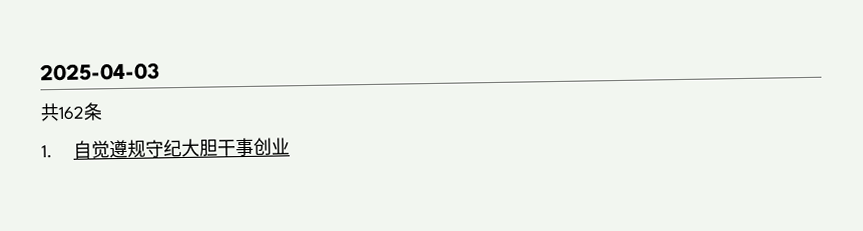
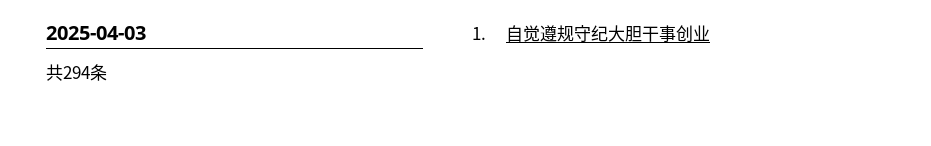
[58,105,85,120] 162 -> [63,66,90,79] 294

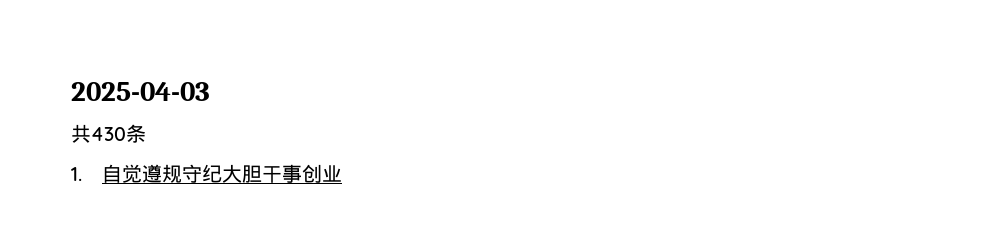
[63,66,90,79] 294 -> [91,127,126,141] 430

